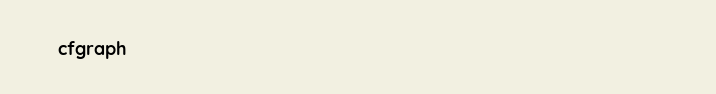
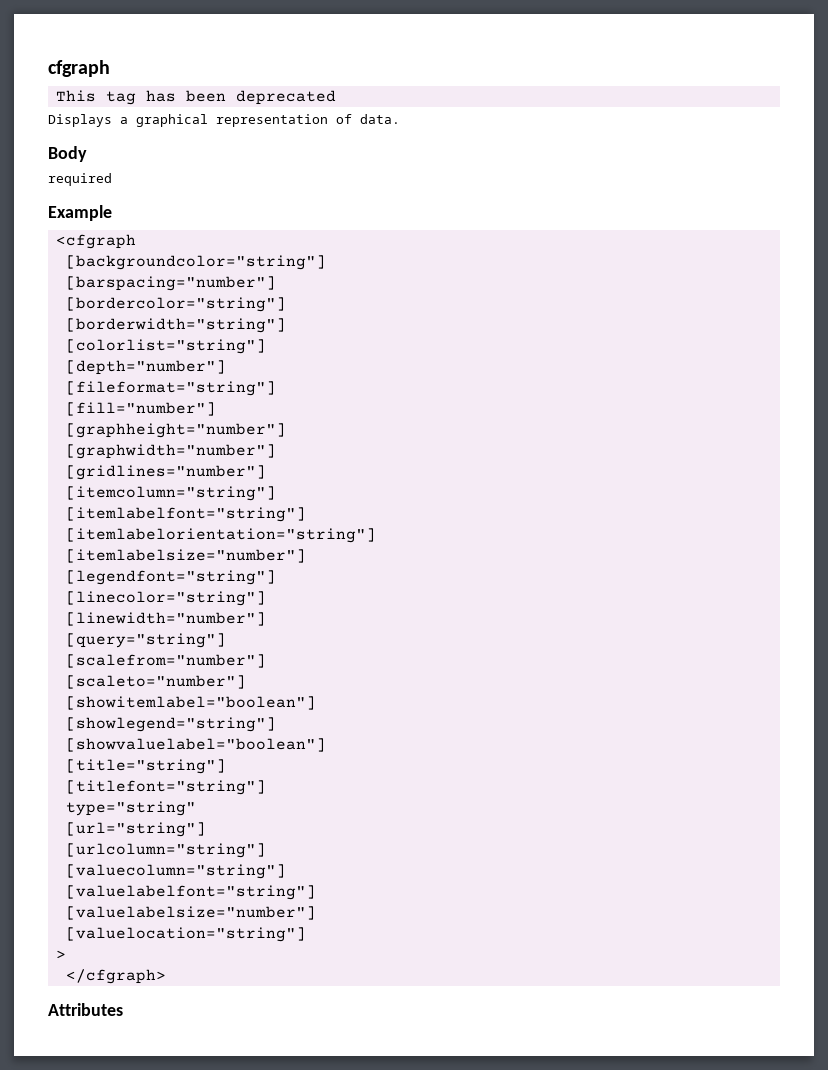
(127, 50) none -> [55,90,336,105] [48,114,400,127] [48,146,87,162] [48,173,112,186] [48,205,112,221] [55,234,136,249] [65,255,326,270] [65,276,276,291] [65,297,286,312] [65,318,286,333] [65,339,266,354] [65,360,226,375] [65,381,276,396] [65,402,216,416] [65,423,286,438] [65,444,276,459] [65,465,266,480] [65,486,276,501] [65,507,306,522] [65,528,376,543] [65,549,306,563] [65,570,276,585] [65,591,266,606] [65,612,266,626] [65,633,226,648] [65,654,266,668] [65,675,246,689] [65,696,316,710] [65,717,276,732] [65,738,326,752] [65,759,226,774] [65,780,266,795] [65,801,196,816] [65,822,206,837] [65,843,266,858] [65,864,286,879] [65,885,316,900] [65,906,316,920] [65,927,306,942] [55,950,66,959] [65,969,166,984] [48,1003,123,1016] // This tag has been deprecated // Displays a graphical representation of data. // Body // required // Example // <cfgraph // [backgroundcolor="string"] // [barspacing="number"] // [bordercolor="string"] // [borderwidth="string"] // [colorlist="string"] // [depth="number"] // [fileformat="string"] // [fill="number"] // [graphheight="number"] // [graphwidth="number"] // [gridlines="number"] // [itemcolumn="string"] // [itemlabelfont="string"] // [itemlabelorientation="string"] // [itemlabelsize="number"] // [legendfont="string"] // [linecolor="string"] // [linewidth="number"] // [query="string"] // [scalefrom="number"] // [scaleto="number"] // [showitemlabel="boolean"] // [showlegend="string"] // [showvaluelabel="boolean"] // [title="string"] // [titlefont="string"] // type="string" // [url="string"] // [urlcolumn="string"] // [valuecolumn="string"] // [valuelabelfont="string"] // [valuelabelsize="number"] // [valuelocation="string"] // > // </cfgraph> // Attributes

